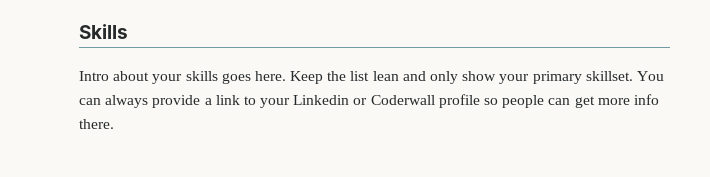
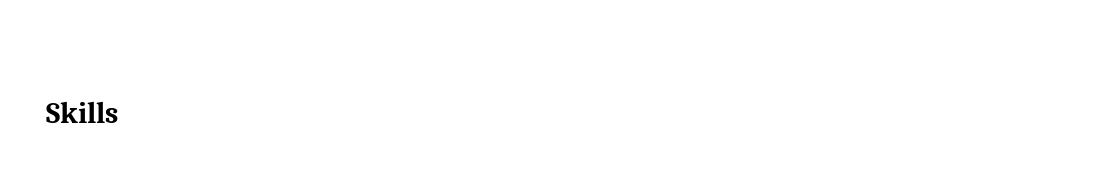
[79,71,664,84] [79,94,659,108] [79,119,114,129] // Intro about your skills goes here. Keep the list lean and only show your primary skillset. You can always provide a link to your Linkedin or Coderwall profile so people can get more info there. -> (118, 112) none

